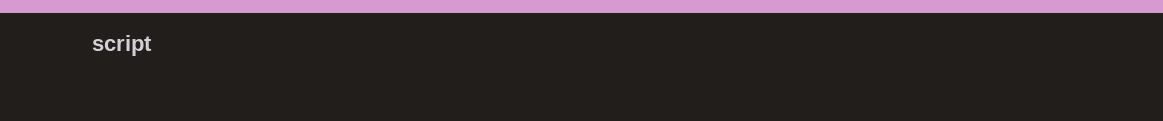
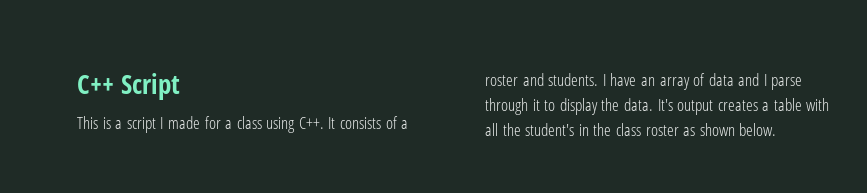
[92,35,152,56] script -> [77,73,181,100] [77,116,409,133] [485,73,803,90] [485,98,830,115] [485,123,777,136] C++ Script // This is a script I made for a class using C++. It consists of a roster and students. I have an array of data and I parse through it to display the data. It's output creates a table with all the student's in the class roster as shown below.

